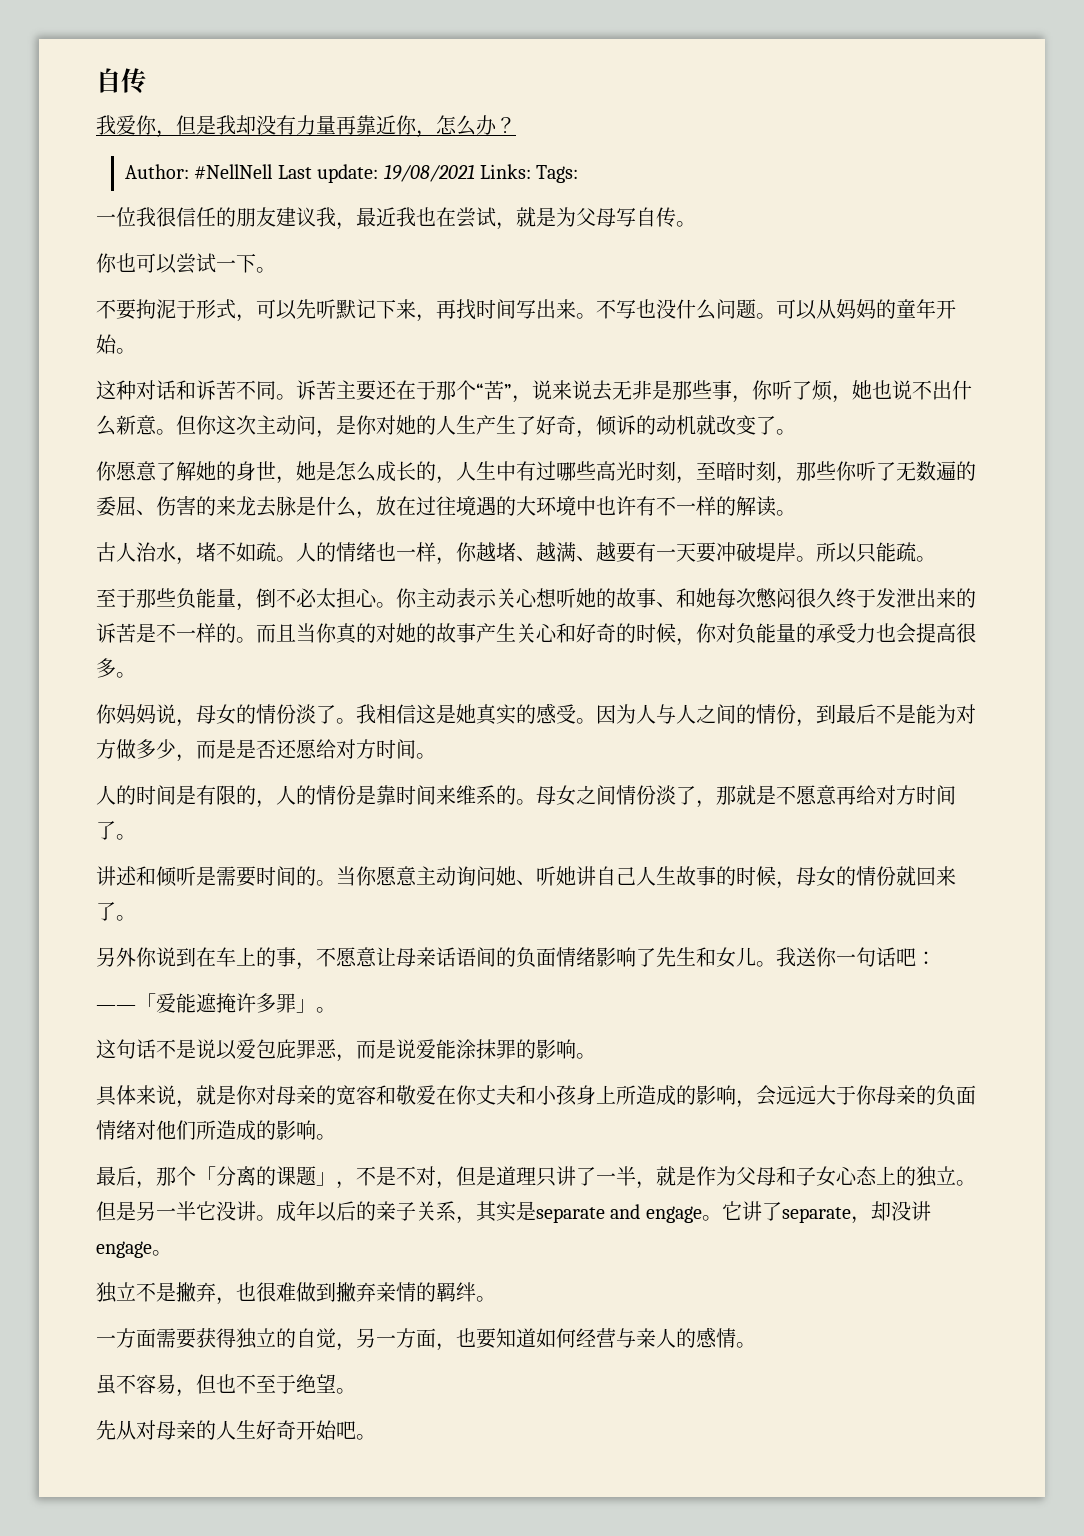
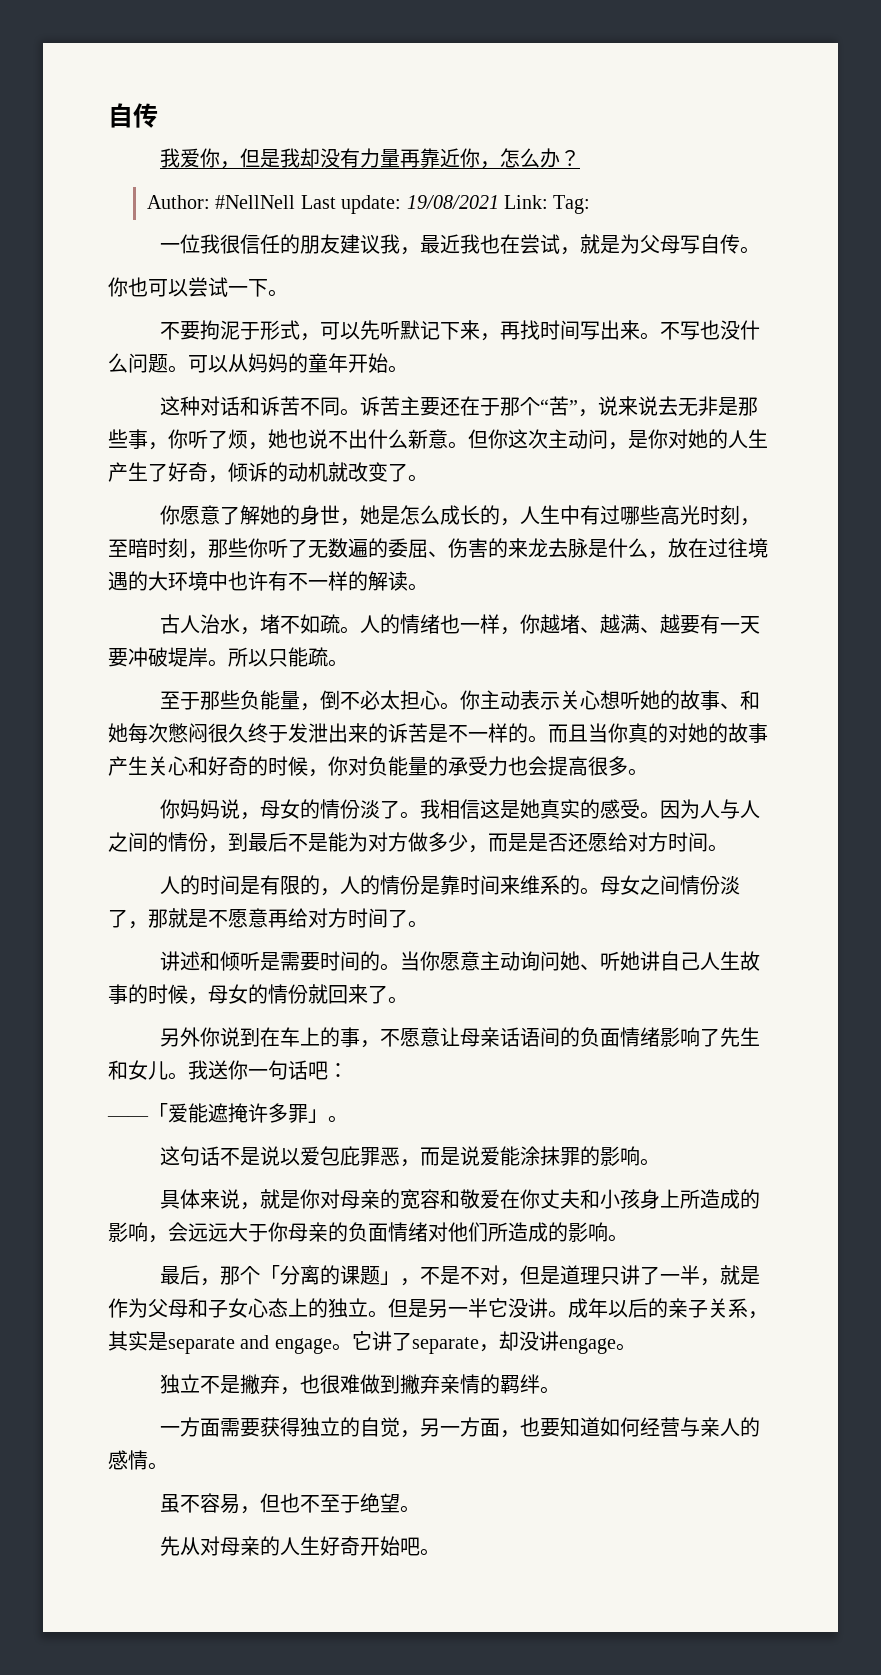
[480,164,579,183] Links: Tags: -> [504,195,591,214] Link: Tag:

